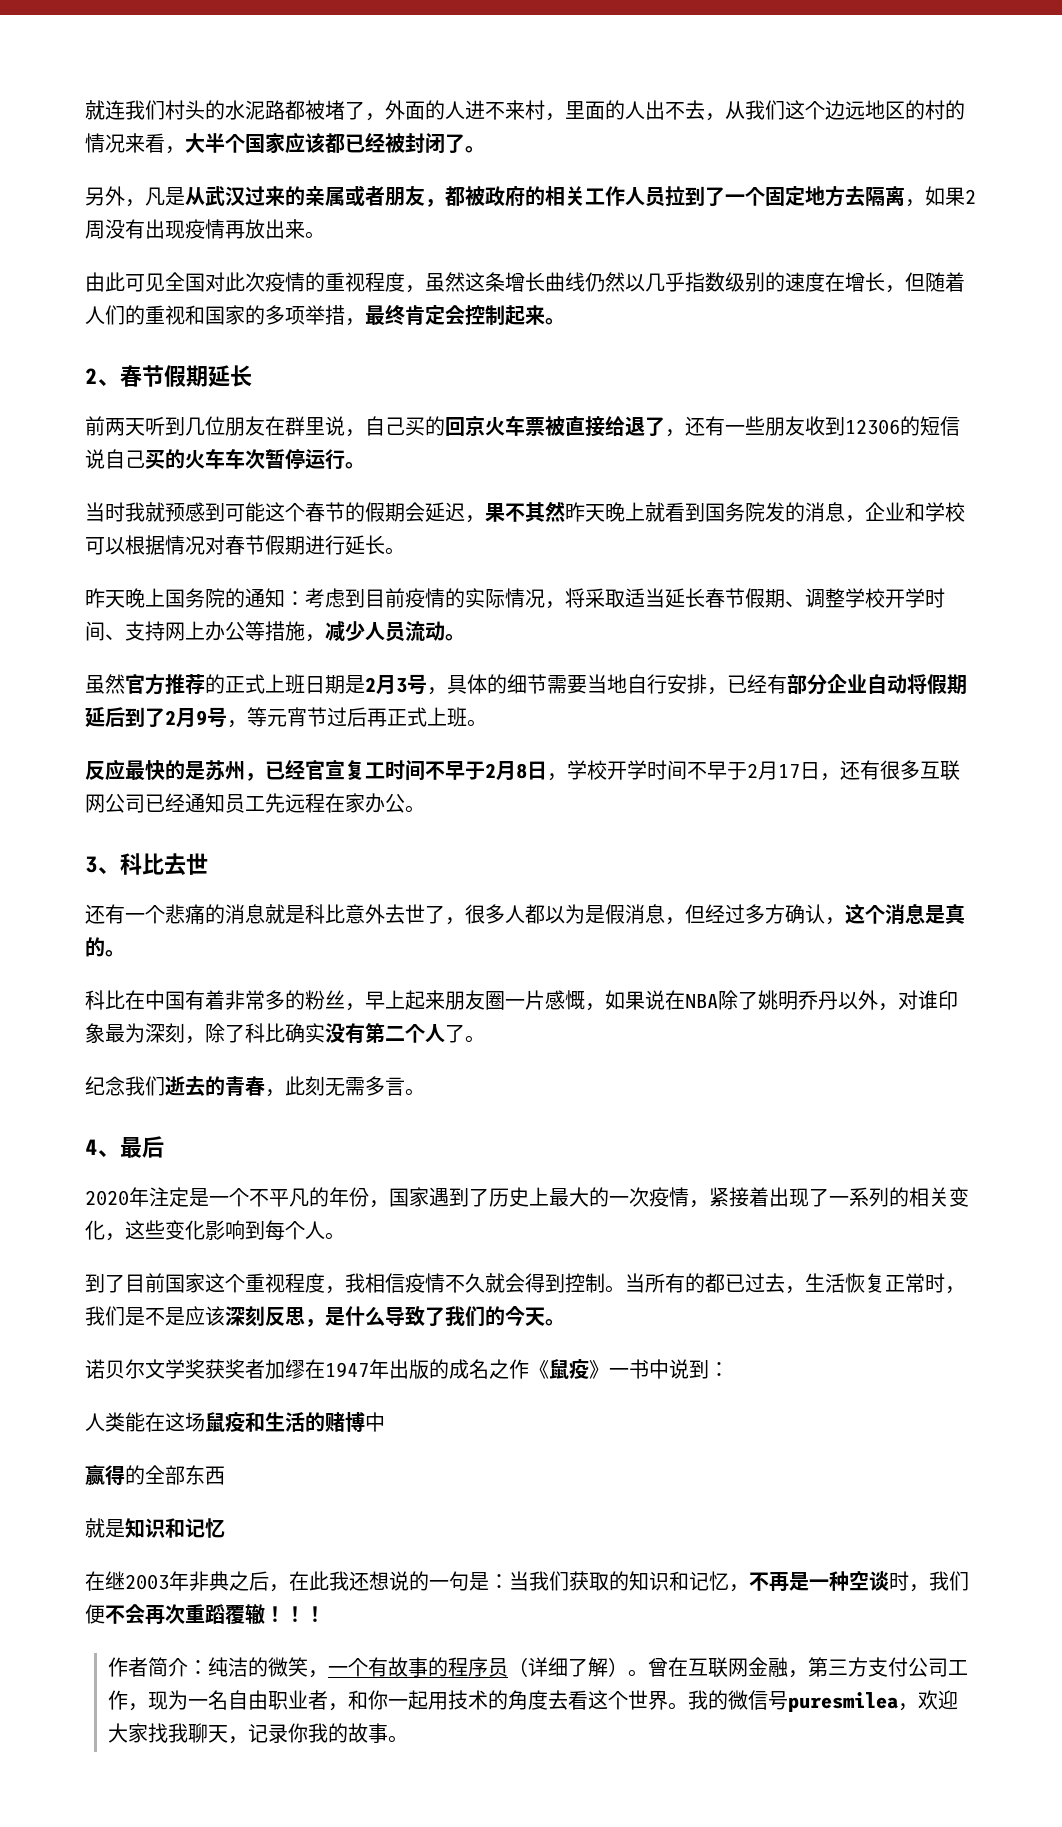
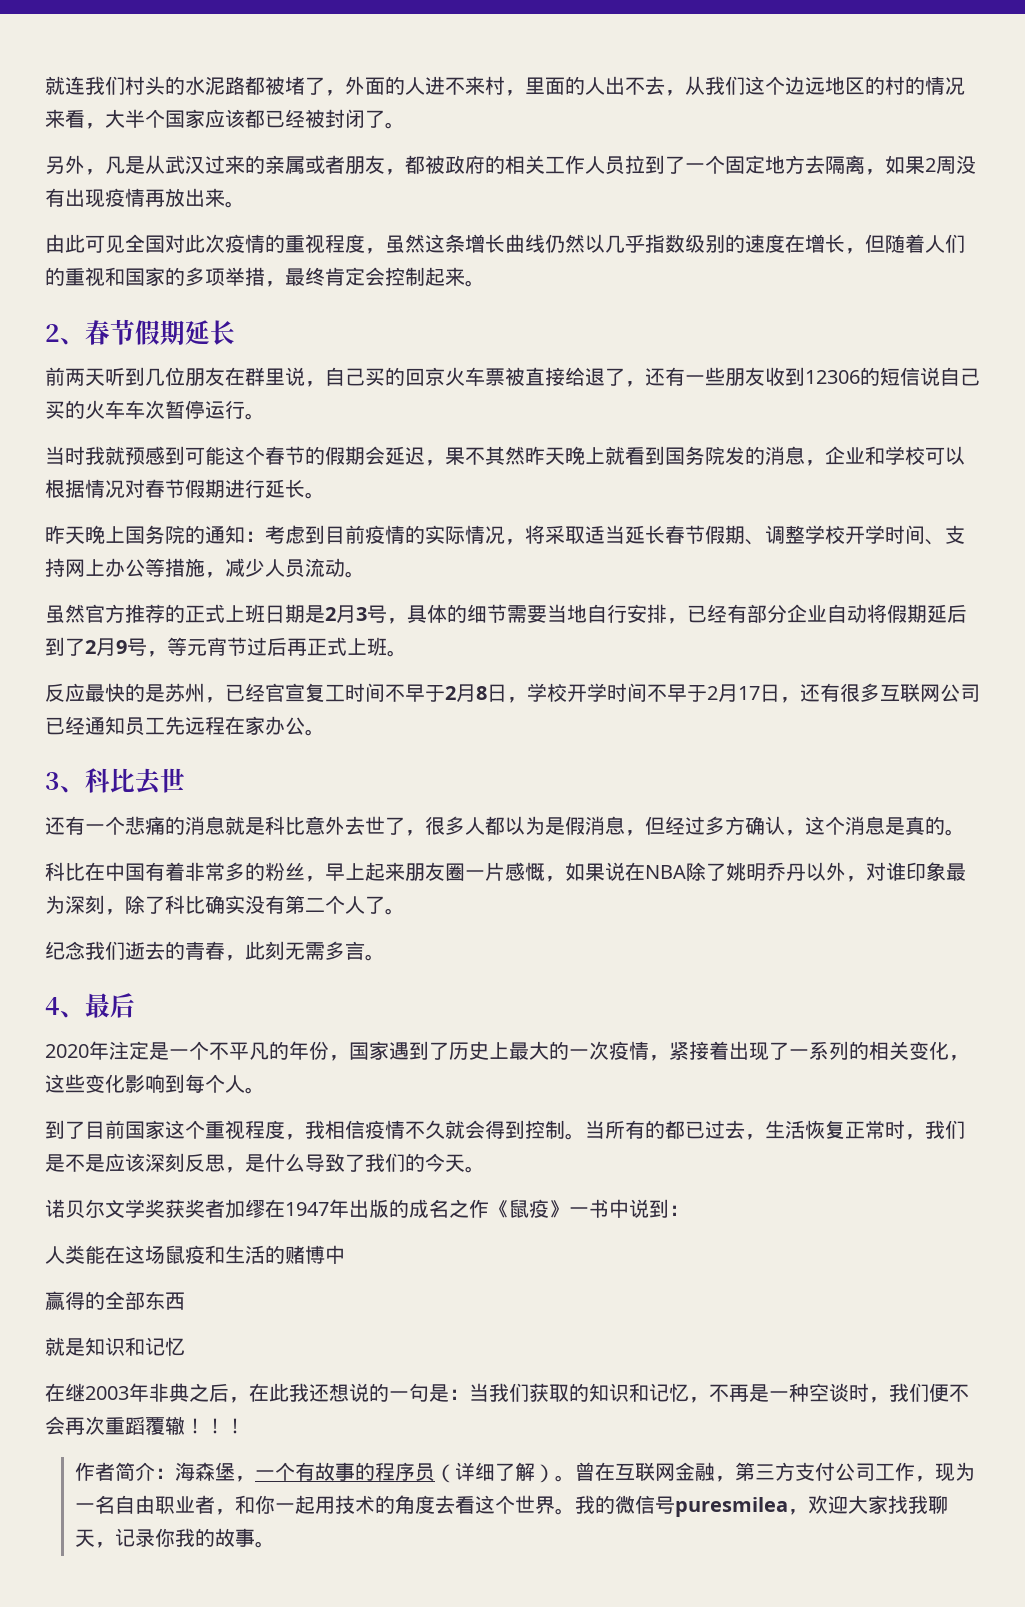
[207,1657,308,1677] 纯洁的微笑 -> [175,1462,236,1481] 海森堡

